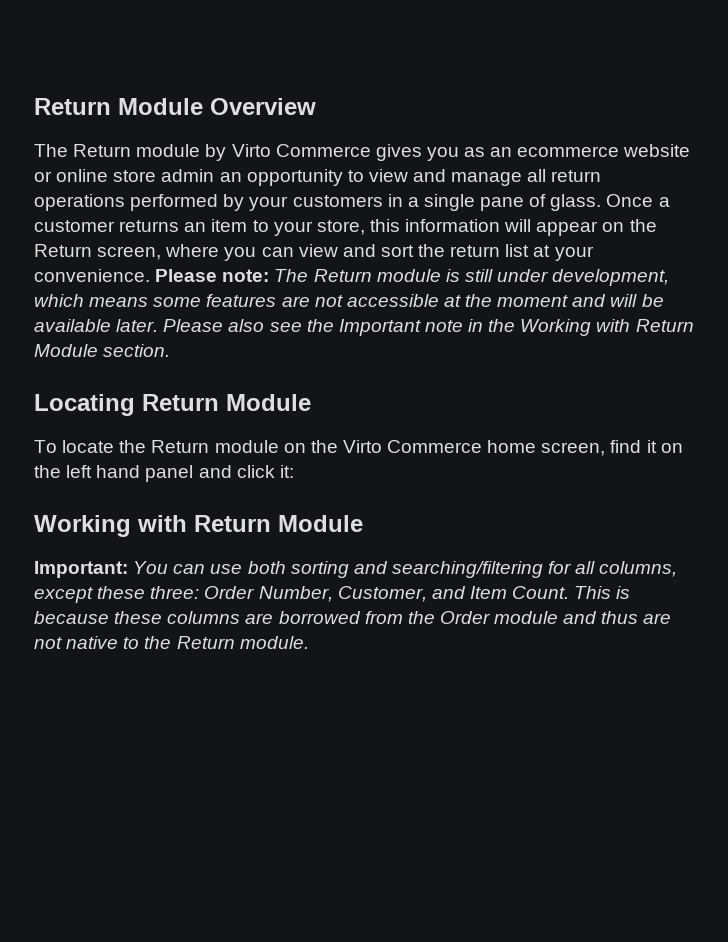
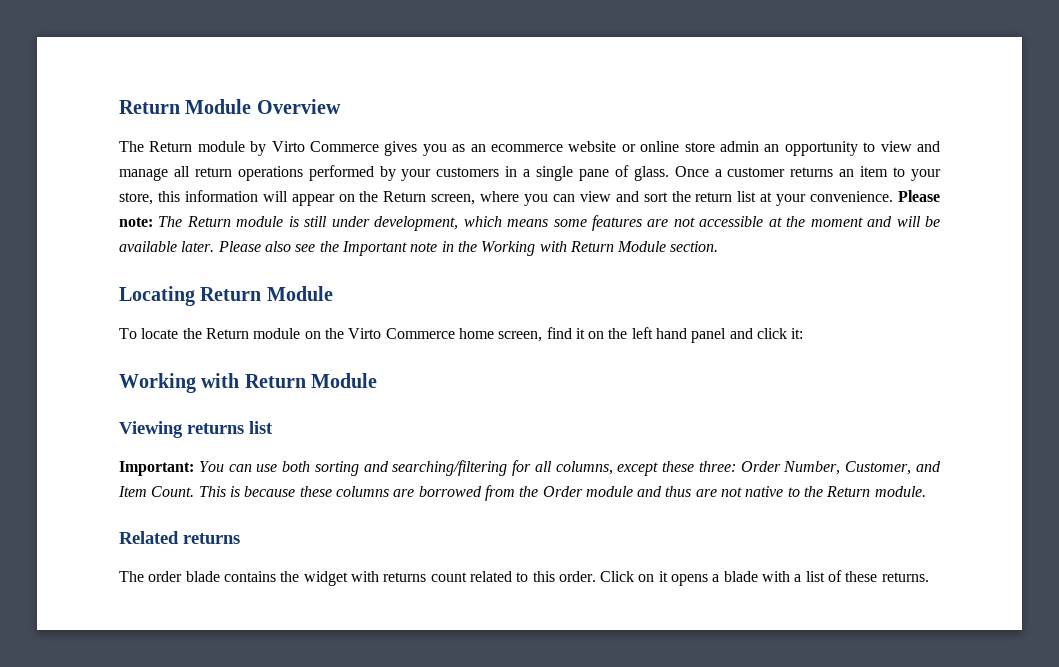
(363, 523) none -> [119,421,273,438] // Viewing returns list
(309, 642) none -> [119,531,240,544] [119,570,929,586] // Related returns // The order blade contains the widget with returns count related to this order. Click on it opens a blade with a list of these returns.

